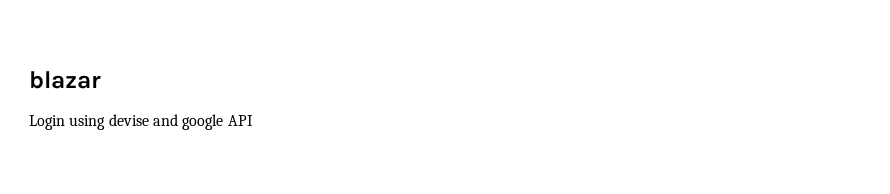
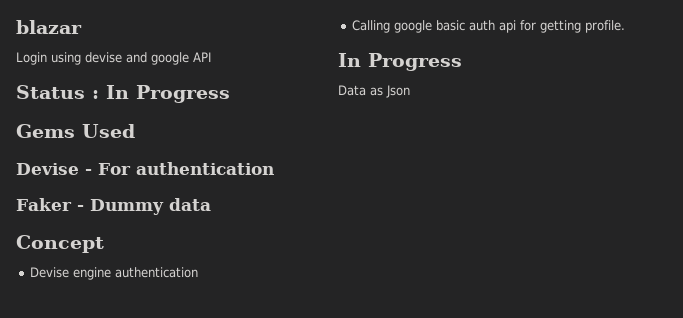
(253, 120) none -> [16,85,230,103] [16,124,135,138] [16,162,274,175] [16,198,211,215] [16,235,104,253] [30,267,199,280] [352,20,626,33] [338,53,462,71] [338,85,410,98] // Status : In Progress // Gems Used // Devise - For authentication // Faker - Dummy data // Concept // Devise engine authentication // Calling google basic auth api for getting profile. // In Progress // Data as Json

